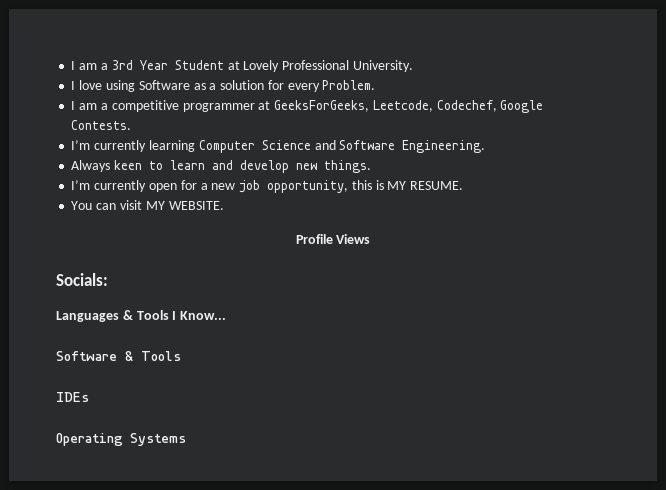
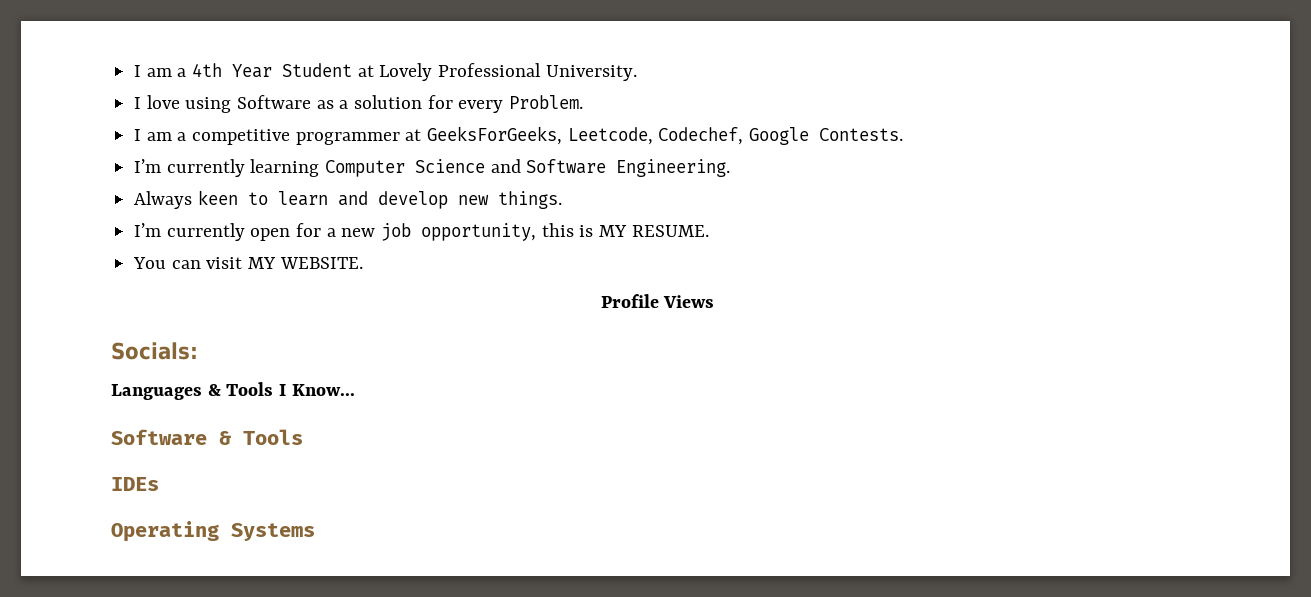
[71,60,133,70] I am a 3rd -> [134,63,223,77] I am a 4th

